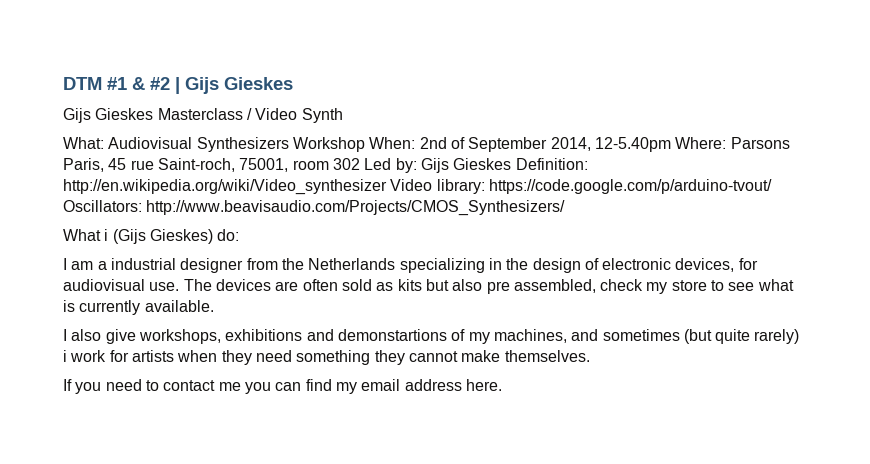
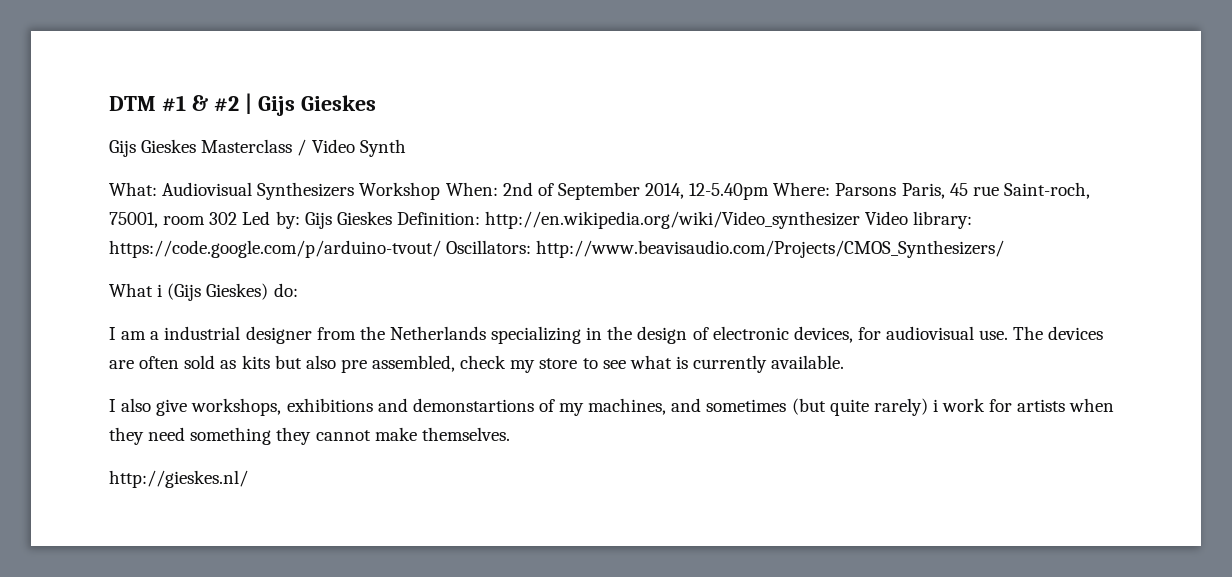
[63,379,502,394] If you need to contact me you can find my email address here. -> [109,470,248,488] http://gieskes.nl/

